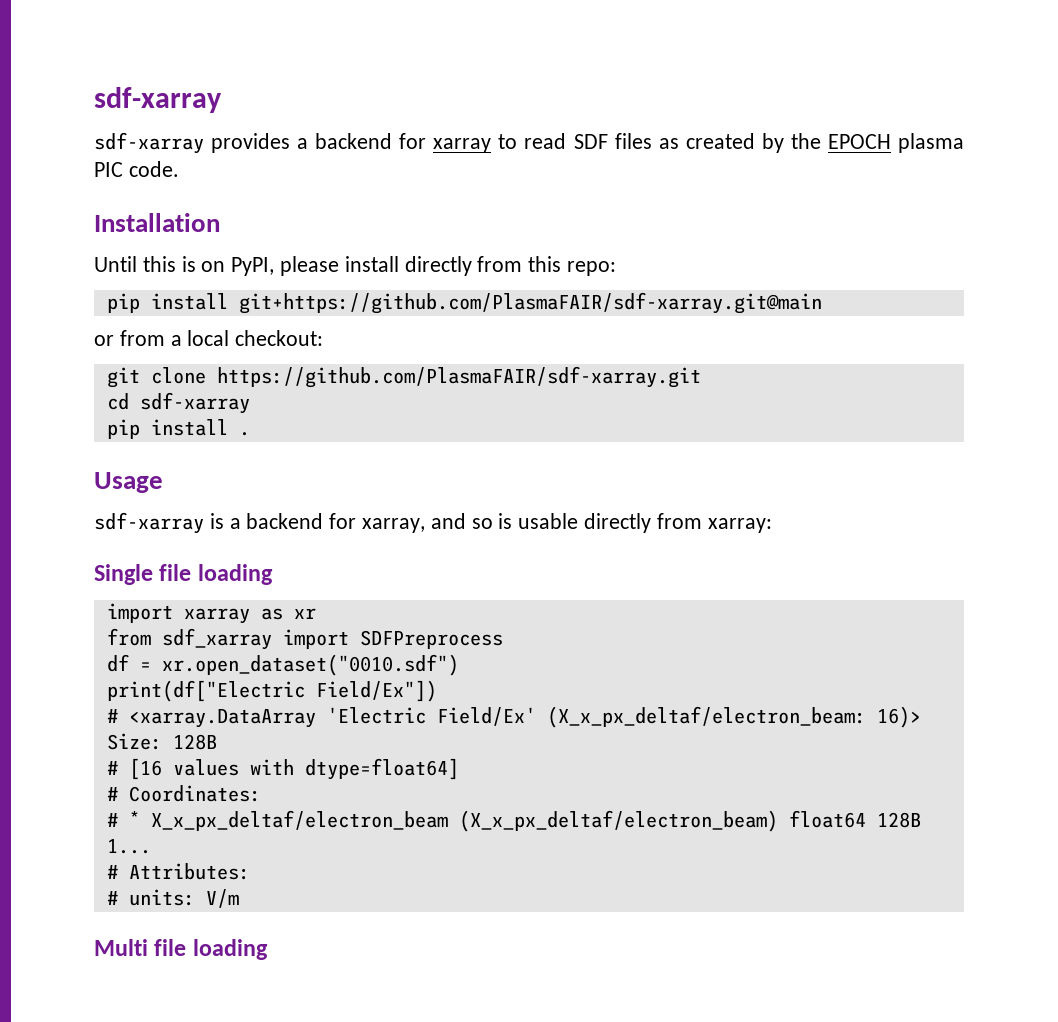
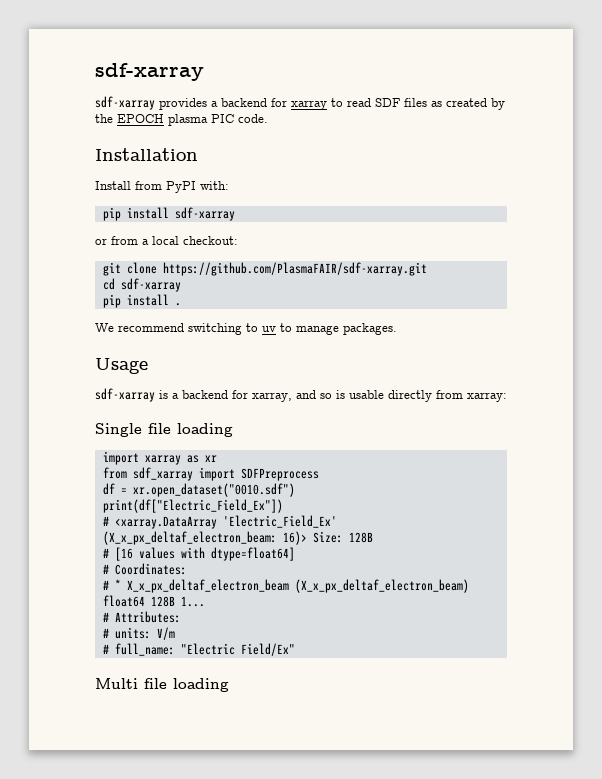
[94,256,617,276] [106,292,822,314] Until this is on PyPI, please install directly from this repo: // pip install git+https://github.com/PlasmaFAIR/sdf-xarray.git@main -> [95,181,229,193] [102,207,235,221] Install from PyPI with: // pip install sdf-xarray
(250, 434) none -> [95,323,397,335] // We recommend switching to uv to manage packages.
[106,680,437,702] print(df["Electric Field/Ex"]) -> [102,499,283,513] print(df["Electric_Field_Ex"])
[326,706,866,728] 'Electric Field/Ex' (X_x_px_deltaf/electron_beam: -> [222,515,337,528] [102,531,277,545] 'Electric_Field_Ex' (X_x_px_deltaf_electron_beam:
[150,810,778,832] X_x_px_deltaf/electron_beam (X_x_px_deltaf/electron_beam) -> [126,579,469,593] X_x_px_deltaf_electron_beam (X_x_px_deltaf_electron_beam)
(239, 898) none -> [102,643,295,656] // # full_name: "Electric Field/Ex"

